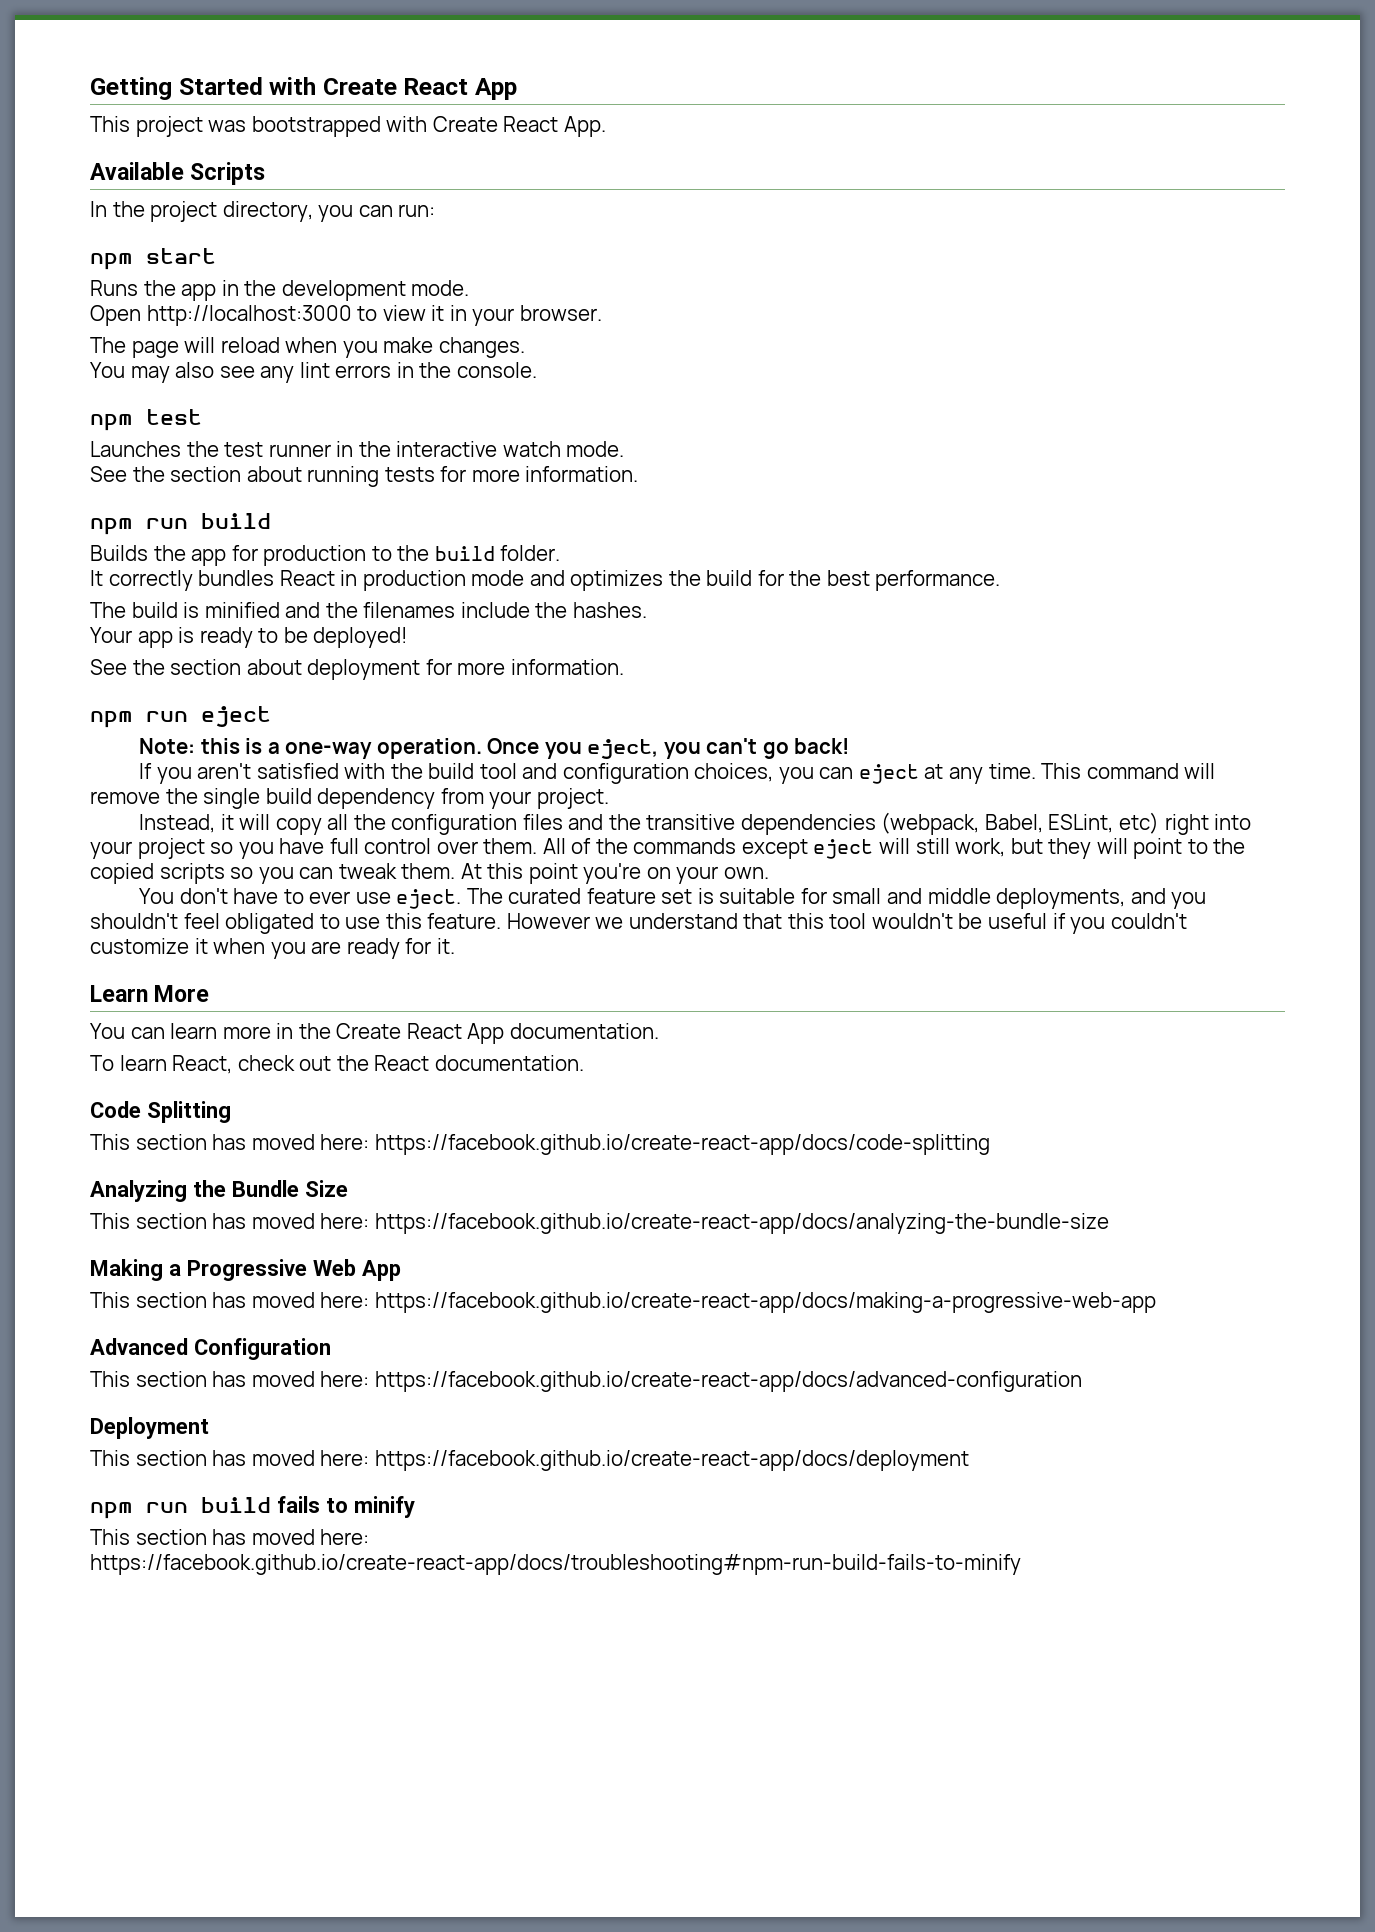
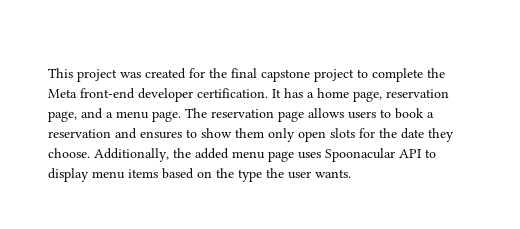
[90,77,518,100] [90,116,606,137] [90,162,266,185] [90,201,436,222] [90,248,216,270] [90,280,470,301] [90,305,602,326] [90,337,525,358] [90,362,537,383] [90,409,202,431] [90,441,625,457] [90,466,639,487] [90,513,271,535] [90,545,561,566] [90,570,1001,591] [90,602,647,618] [90,627,408,648] [90,659,624,680] [90,706,271,728] [138,738,850,759] [138,763,1216,784] [90,788,609,809] [138,812,1252,835] [90,838,1246,859] [90,863,769,884] [138,888,1207,909] [90,913,1187,934] [90,938,455,959] [90,985,210,1002] [90,1023,659,1044] [90,1055,584,1074] [90,1101,231,1123] [90,1134,990,1155] [90,1180,348,1202] [90,1213,1109,1234] [90,1259,401,1281] [90,1292,1156,1313] [90,1338,331,1360] [90,1371,1082,1392] [90,1417,209,1439] [90,1450,969,1471] [90,1496,415,1519] [90,1529,370,1545] [90,1554,1021,1575] Getting Started with Create React App // This project was bootstrapped with Create React App. // Available Scripts // In the project directory, you can run: // npm start // Runs the app in the development mode. // Open http://localhost:3000 to view it in your browser. // The page will reload when you make changes. // You may also see any lint errors in the console. // npm test // Launches the test runner in the interactive watch mode. // See the section about running tests for more information. // npm run build // Builds the app for production to the build folder. // It correctly bundles React in production mode and optimizes the build for the best performance. // The build is minified and the filenames include the hashes. // Your app is ready to be deployed! // See the section about deployment for more information. // npm run eject // Note: this is a one-way operation. Once you eject, you can't go back! // If you aren't satisfied with the build tool and configuration choices, you can eject at any time. This command will remove the single build dependency from your project. // Instead, it will copy all the configuration files and the transitive dependencies (webpack, Babel, ESLint, etc) right into your project so you have full control over them. All of the commands except eject will still work, but they will point to the copied scripts so you can tweak them. At this point you're on your own. // You don't have to ever use eject. The curated feature set is suitable for small and middle deployments, and you shouldn't feel obligated to use this feature. However we understand that this tool wouldn't be useful if you couldn't customize it when you are ready for it. // Learn More // You can learn more in the Create React App documentation. // To learn React, check out the React documentation. // Code Splitting // This section has moved here: https://facebook.github.io/create-react-app/docs/code-splitting // Analyzing the Bundle Size // This section has moved here: https://facebook.github.io/create-react-app/docs/analyzing-the-bundle-size // Making a Progressive Web App // This section has moved here: https://facebook.github.io/create-react-app/docs/making-a-progressive-web-app // Advanced Configuration // This section has moved here: https://facebook.github.io/create-react-app/docs/advanced-configuration // Deployment // This section has moved here: https://facebook.github.io/create-react-app/docs/deployment // npm run build fails to minify // This section has moved here: https://facebook.github.io/create-react-app/docs/troubleshooting#npm-run-build-fails-to-minify -> [48,68,445,82] [48,88,449,102] [48,108,434,122] [48,128,454,142] [48,148,436,162] [48,168,351,182] This project was created for the final capstone project to complete the Meta front-end developer certification. It has a home page, reservation page, and a menu page. The reservation page allows users to book a reservation and ensures to show them only open slots for the date they choose. Additionally, the added menu page uses Spoonacular API to display menu items based on the type the user wants.

